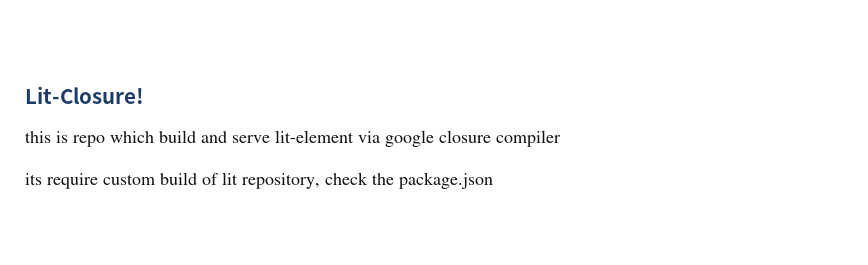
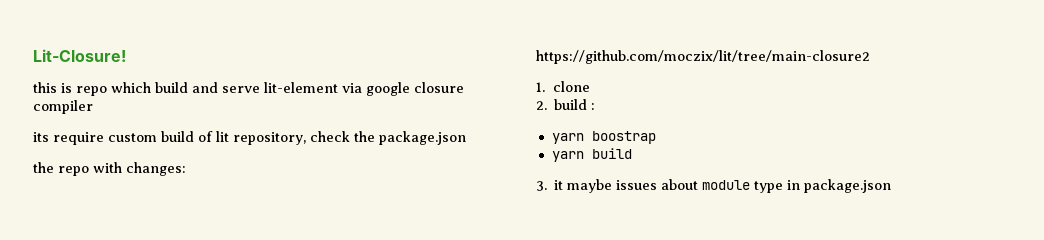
(493, 180) none -> [33,162,186,176] [536,50,870,64] [536,81,591,92] [536,99,596,110] [551,131,656,144] [551,148,632,162] [536,179,892,193] // the repo with changes: https://github.com/moczix/lit/tree/main-closure2 // 1. clone // 2. build : // yarn boostrap // yarn build // 3. it maybe issues about module type in package.json

